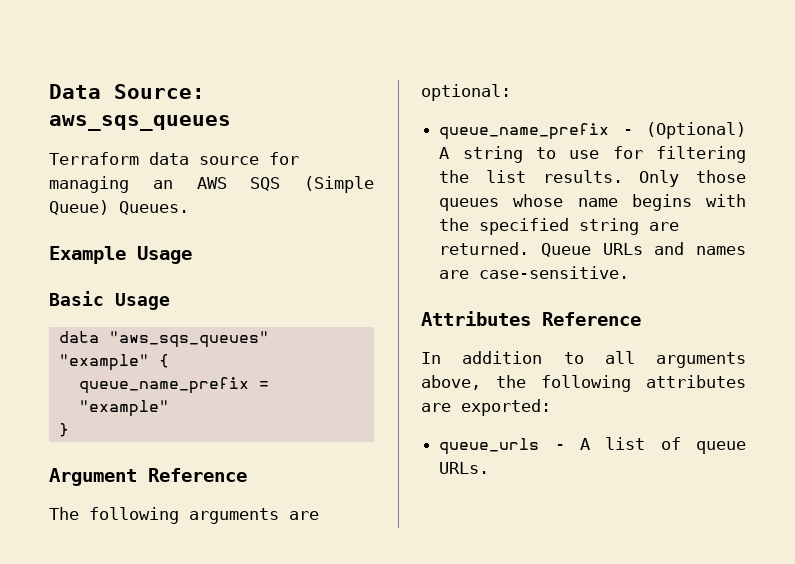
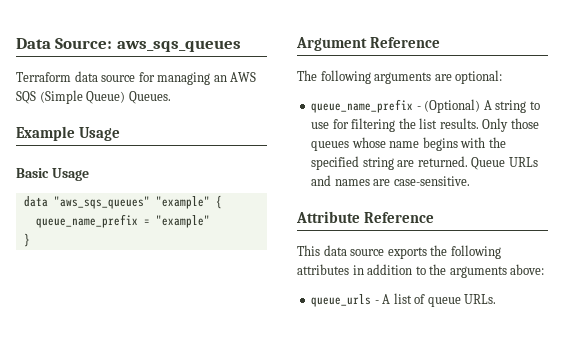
[421,311,641,326] [421,351,746,368] [421,375,746,392] [421,399,551,416] Attributes Reference // In addition to all arguments above, the following attributes are exported: -> [296,211,435,223] [297,245,501,259] [297,264,545,278] Attribute Reference // This data source exports the following attributes in addition to the arguments above:

